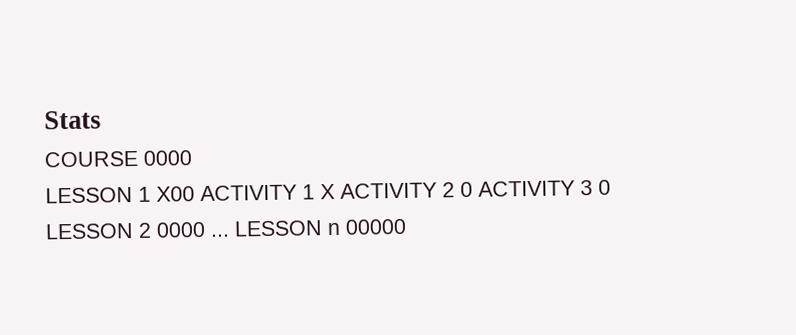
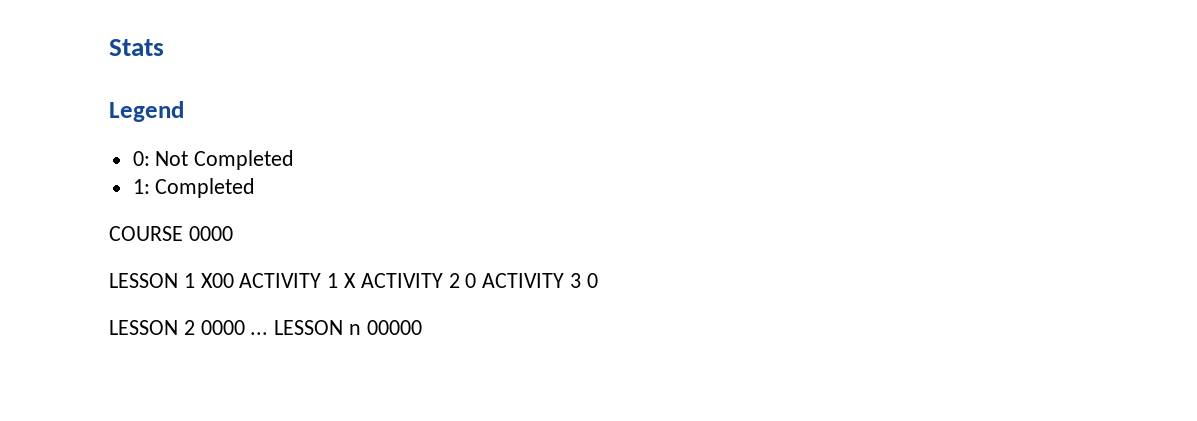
(101, 120) none -> [109,101,184,122] [132,150,295,170] [132,178,256,198] // Legend // 0: Not Completed // 1: Completed

